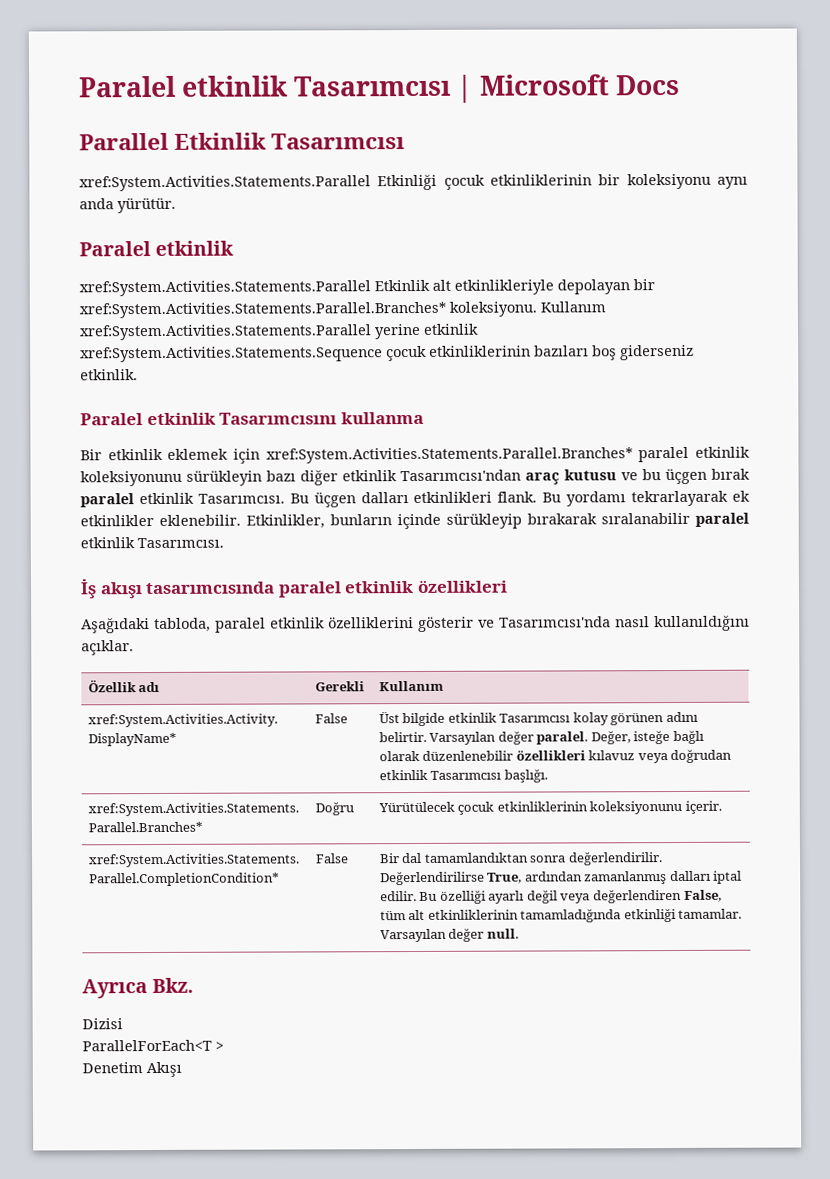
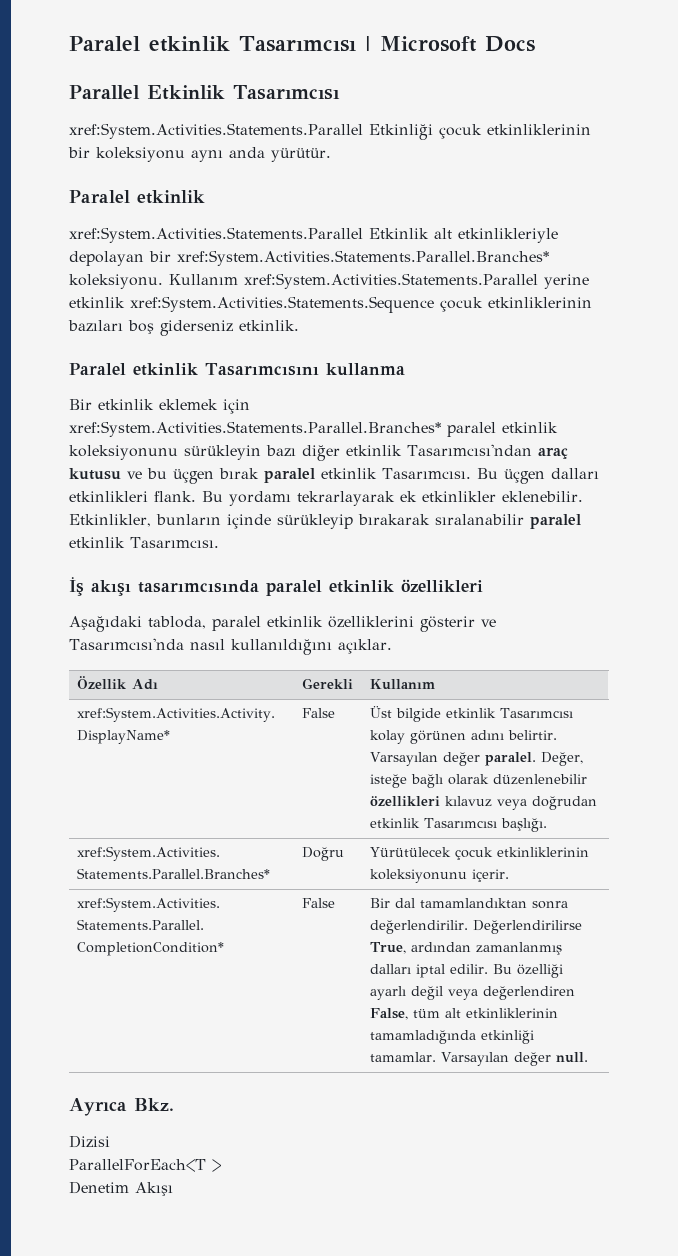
[138,681,161,693] adı -> [131,679,158,690] Adı

